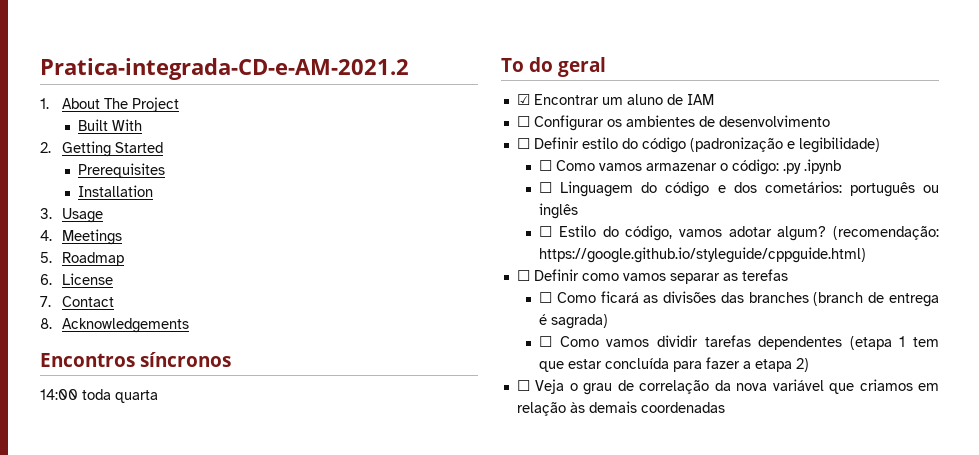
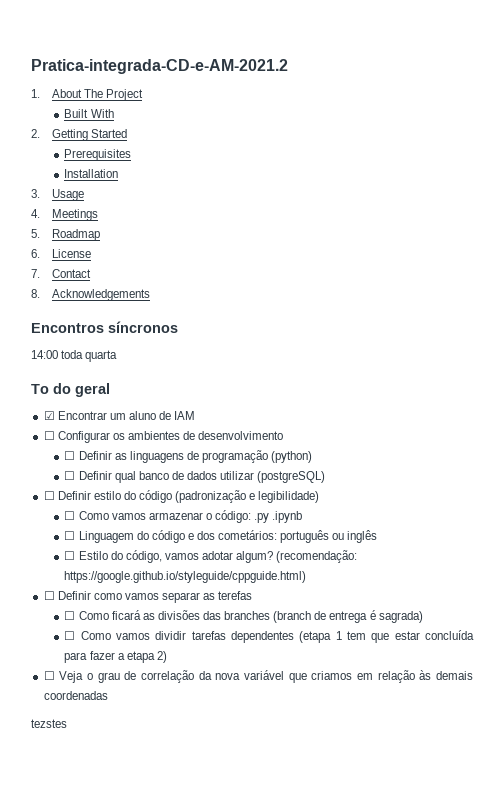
(830, 121) none -> [64,450,313,463] [64,471,326,483] // ☐ Definir as linguagens de programação (python) // ☐ Definir qual banco de dados utilizar (postgreSQL)
(725, 407) none -> [31,719,67,728] // tezstes

